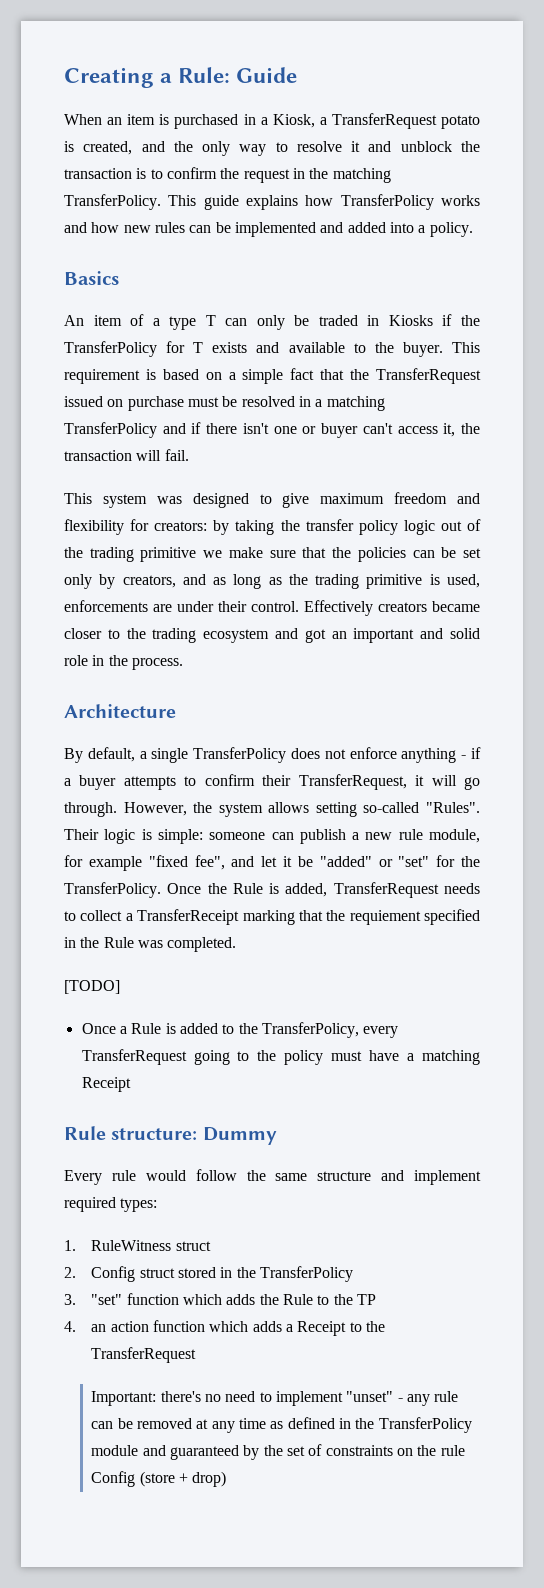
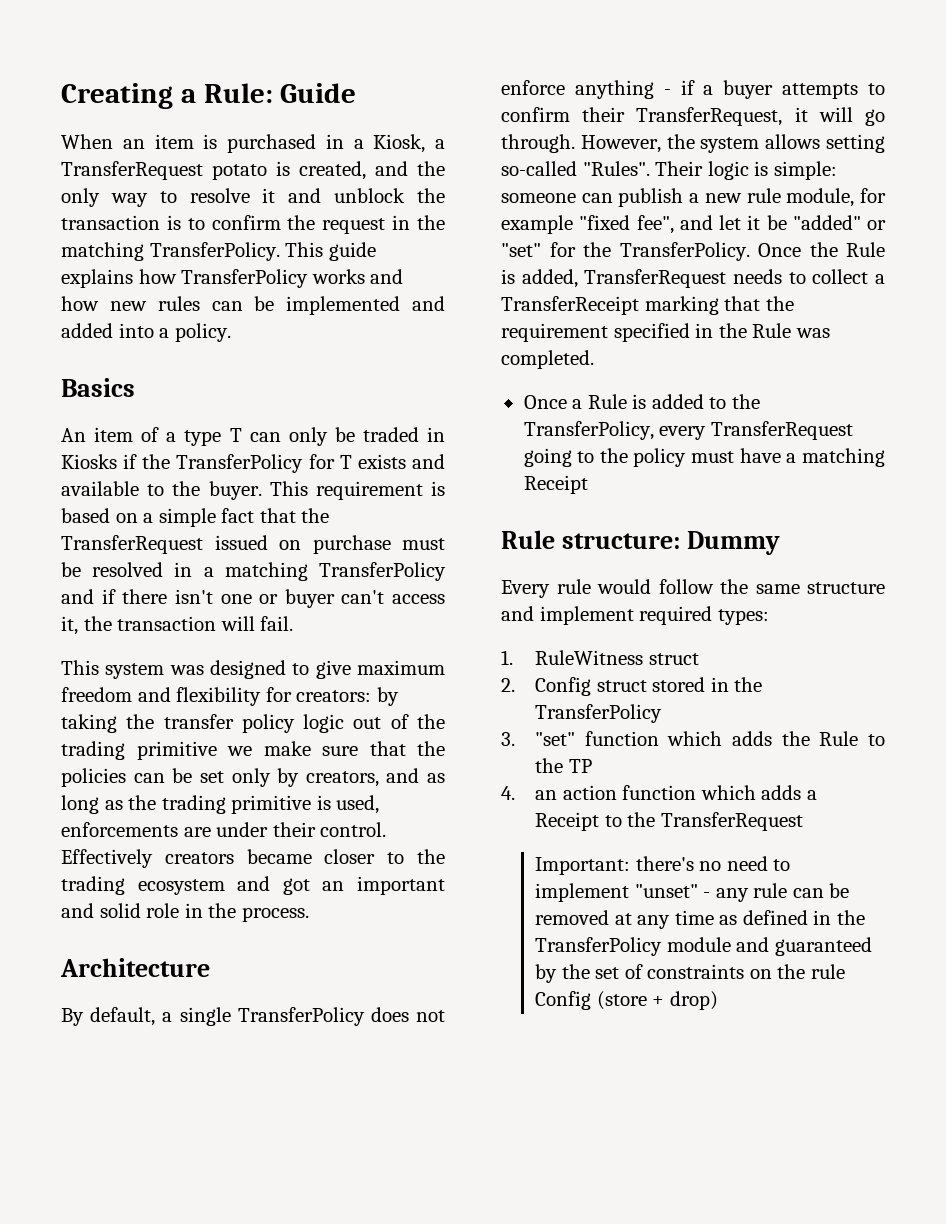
[349,910,421,925] requiement -> [501,323,608,342] requirement
[64,980,120,994] // [TODO] -> (594, 359) none

